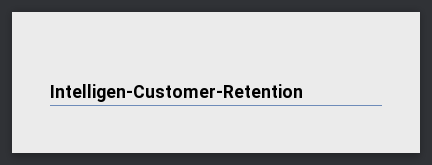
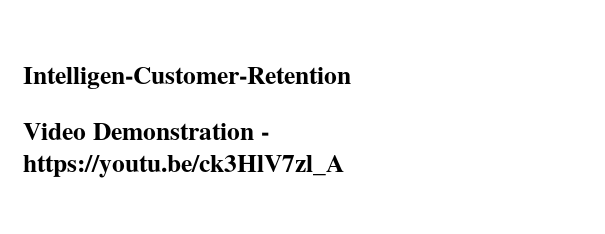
(303, 93) none -> [23,123,269,140] [23,155,344,178] // Video Demonstration - https://youtu.be/ck3HlV7zl_A

